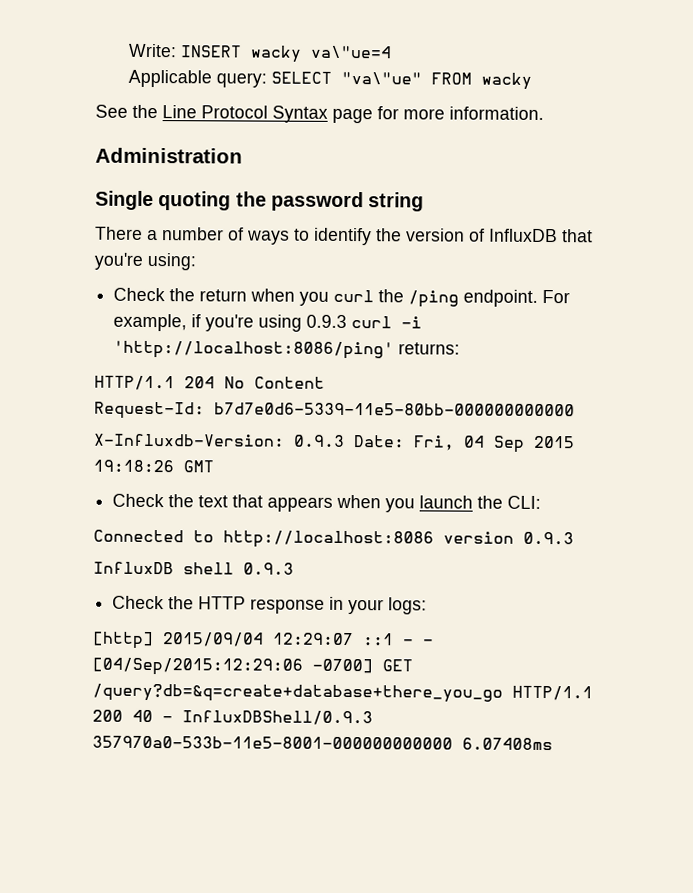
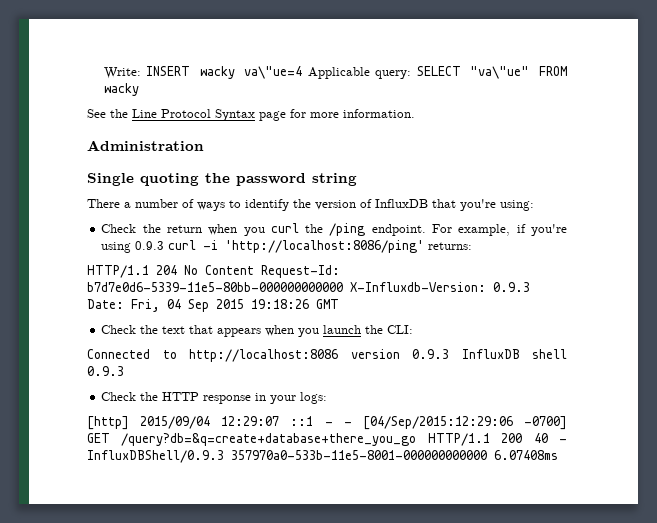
(392, 52) // -> (303, 72) none
(325, 382) // -> (254, 270) none
(575, 409) // -> (343, 287) none
(574, 538) // -> (449, 354) none

